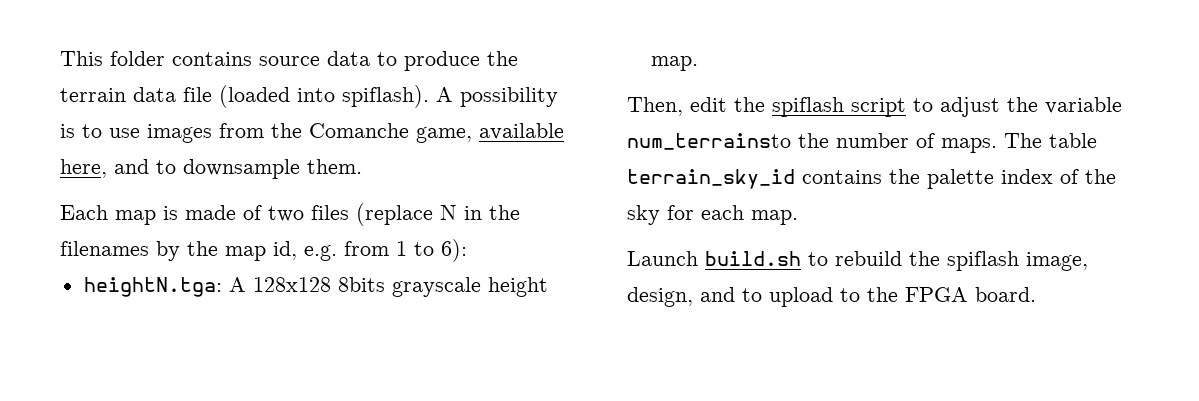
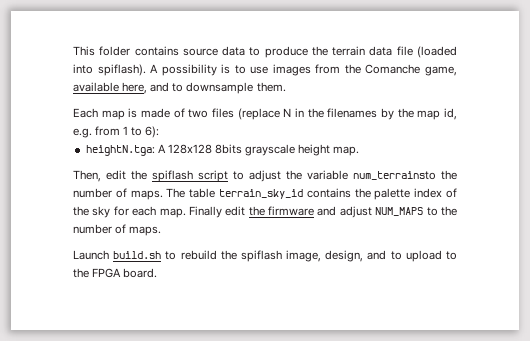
(798, 217) none -> [188,206,457,218] [73,224,162,236] Finally edit the firmware and adjust NUM_MAPS to the number of maps.

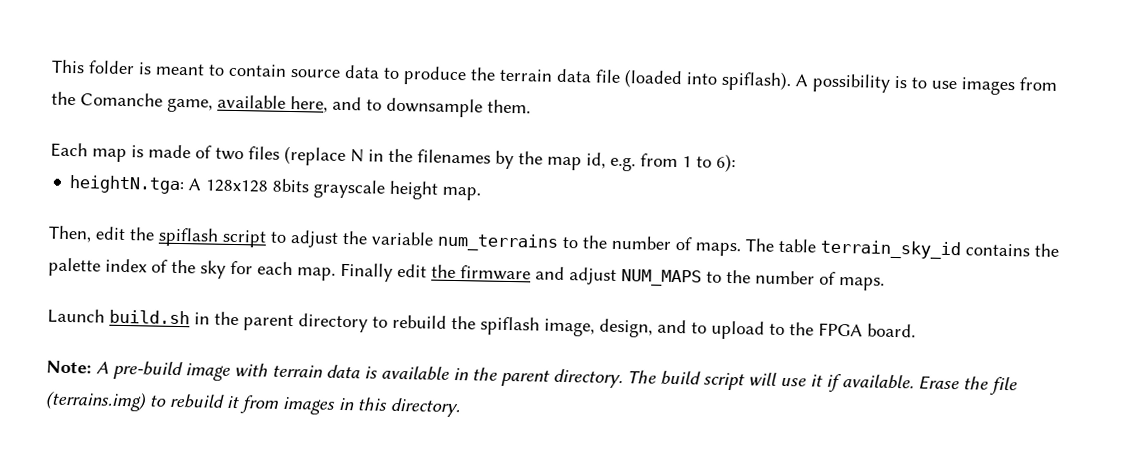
[134,46,179,56] contains -> [138,62,287,77] is meant to contain
[353,171,436,180] num_terrainsto -> [437,232,578,252] num_terrains to
(162, 255) none -> [194,311,368,333] in the parent directory
(158, 273) none -> [46,360,1018,396] [45,390,461,418] // Note: A pre-build image with terrain data is available in the parent directory. The build script will use it if available. Erase the file (terrains.img) to rebuild it from images in this directory.

